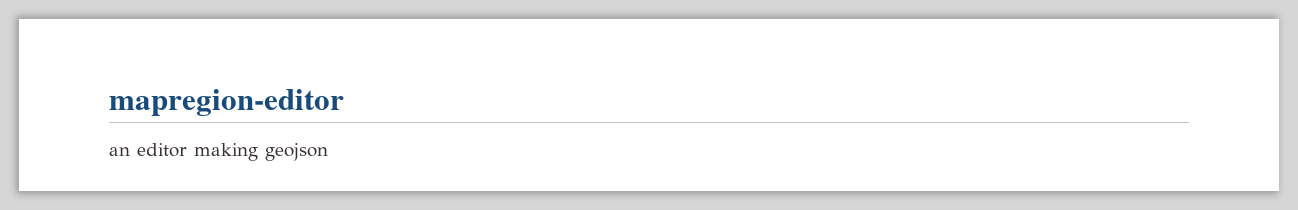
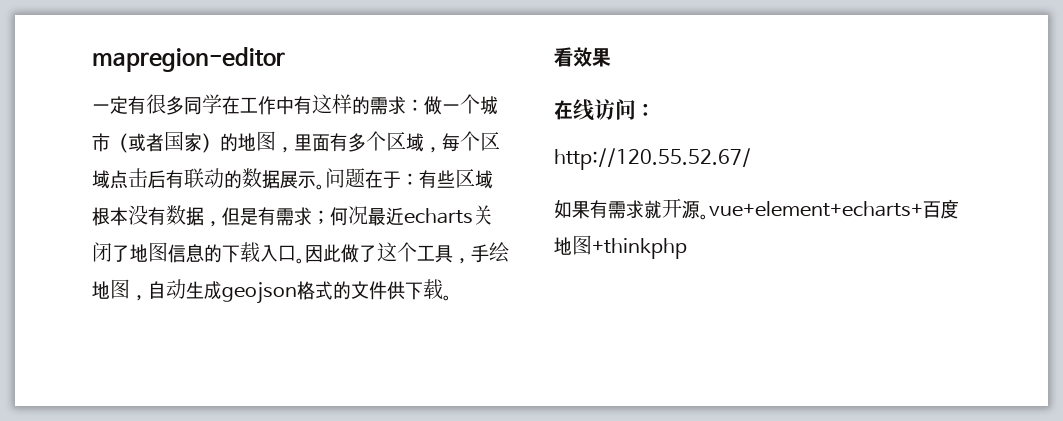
[109,143,328,161] an editor making geojson -> [92,94,498,115] [92,131,500,153] [92,168,493,190] [92,205,493,227] [92,242,509,264] [92,279,452,304] [554,47,611,67] [554,99,655,121] [554,148,751,170] [554,198,959,220] [554,235,687,259] 一定有很多同学在工作中有这样的需求：做一个城市（或者国家）的地图，里面有多个区域，每个区域点击后有联动的数据展示。问题在于：有些区域根本没有数据，但是有需求；何况最近echarts关闭了地图信息的下载入口。因此做了这个工具，手绘地图，自动生成geojson格式的文件供下载。 // 看效果 // 在线访问： // http://120.55.52.67/ // 如果有需求就开源。vue+element+echarts+百度地图+thinkphp

